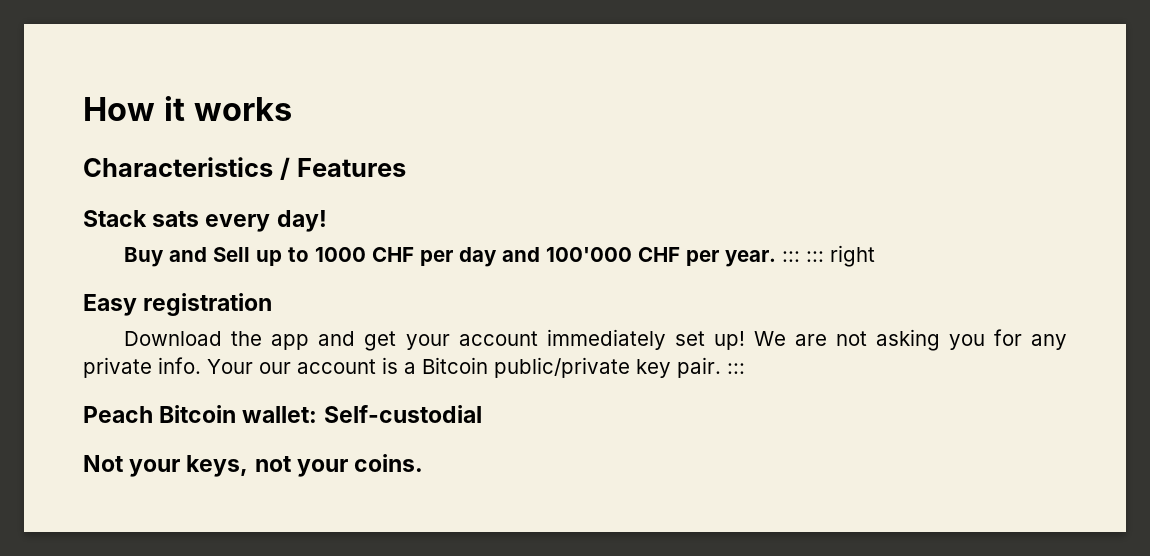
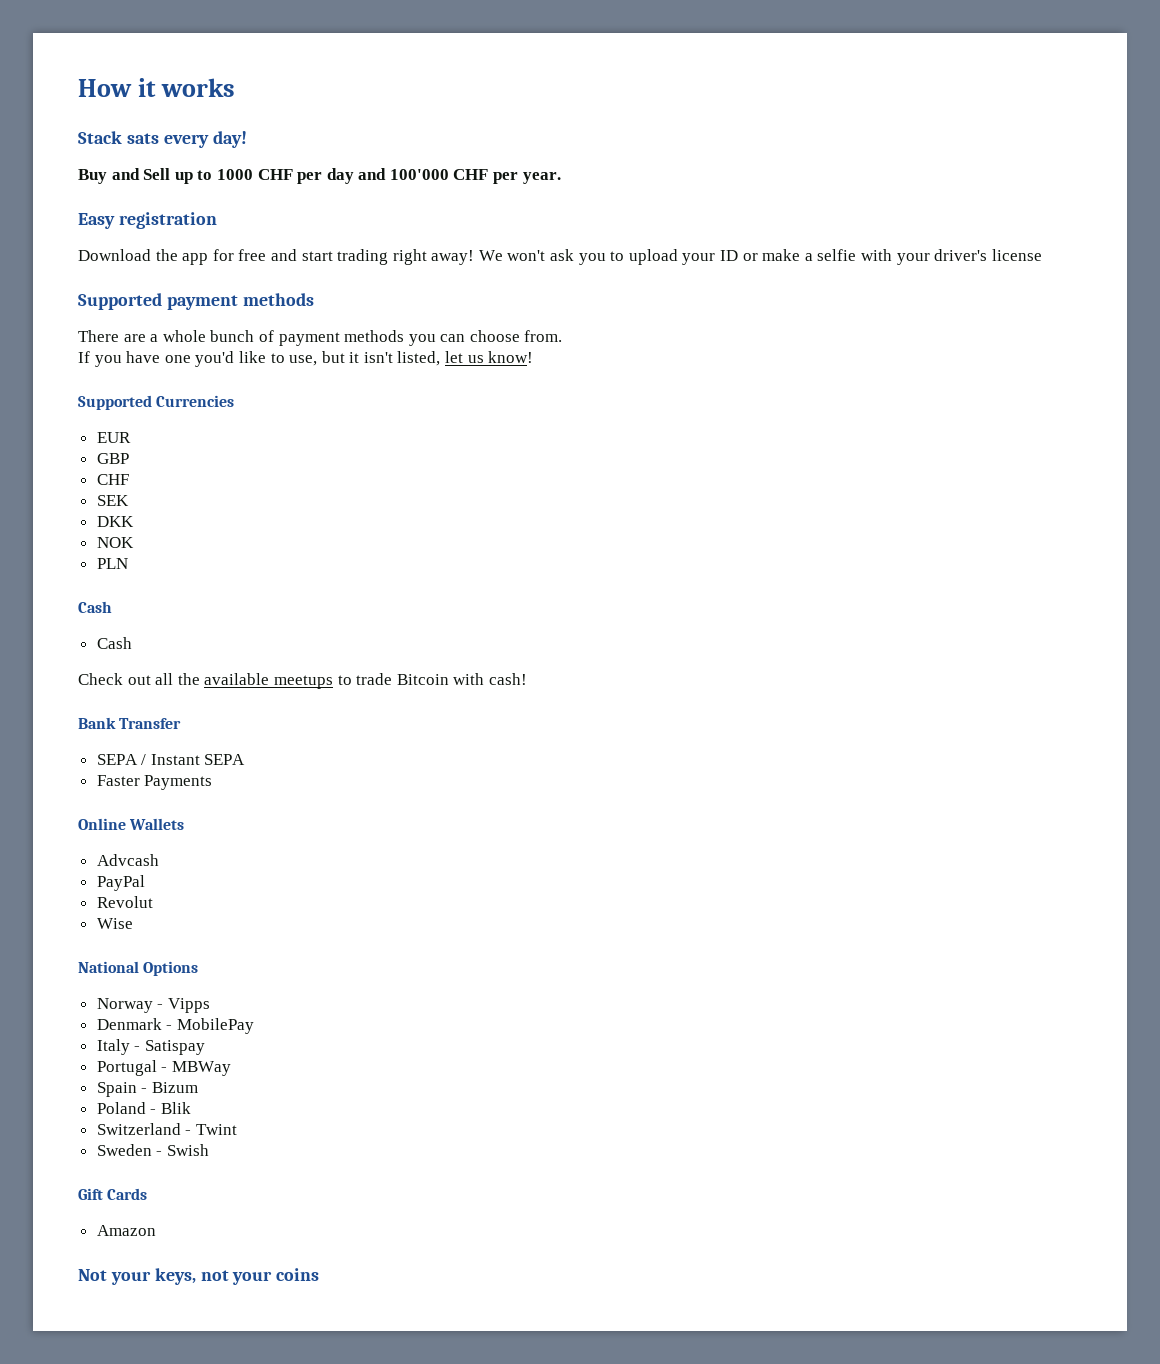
[83,157,406,180] // Characteristics / Features -> (235, 87) none
[782,245,876,267] ::: ::: right -> (561, 178) none
[318,329,1067,351] [83,357,745,378] [83,405,482,423] and get your account immediately set up! We are not asking you for any private info. Your our account is a Bitcoin public/private key pair. ::: // Peach Bitcoin wallet: Self-custodial -> [212,249,1042,265] [78,293,314,310] [78,330,563,346] [78,351,534,367] [78,395,235,410] [96,432,131,443] [96,453,129,464] [96,474,129,485] [96,495,129,506] [96,516,134,527] [96,537,134,548] [96,558,128,569] [78,601,112,613] [96,637,132,649] [78,673,527,689] [78,717,182,729] [96,754,246,765] [96,775,213,790] [78,818,185,830] [96,854,159,866] [96,875,145,891] [96,896,153,908] [96,918,133,929] [78,961,199,976] [96,998,210,1013] [96,1018,254,1034] [96,1039,205,1055] [96,1060,231,1076] [96,1082,198,1097] [96,1102,191,1114] [96,1123,237,1135] [96,1144,209,1156] [78,1188,148,1200] [96,1225,156,1236] for free and start trading right away! We won't ask you to upload your ID or make a selfie with your driver's license // Supported payment methods // There are a whole bunch of payment methods you can choose from. // If you have one you'd like to use, but it isn't listed, let us know! // Supported Currencies // EUR // GBP // CHF // SEK // DKK // NOK // PLN // Cash // Cash // Check out all the available meetups to trade Bitcoin with cash! // Bank Transfer // SEPA / Instant SEPA // Faster Payments // Online Wallets // Advcash // PayPal // Revolut // Wise // National Options // Norway - Vipps // Denmark - MobilePay // Italy - Satispay // Portugal - MBWay // Spain - Bizum // Poland - Blik // Switzerland - Twint // Sweden - Swish // Gift Cards // Amazon
[354,454,424,472] coins. -> [276,1268,320,1281] coins

